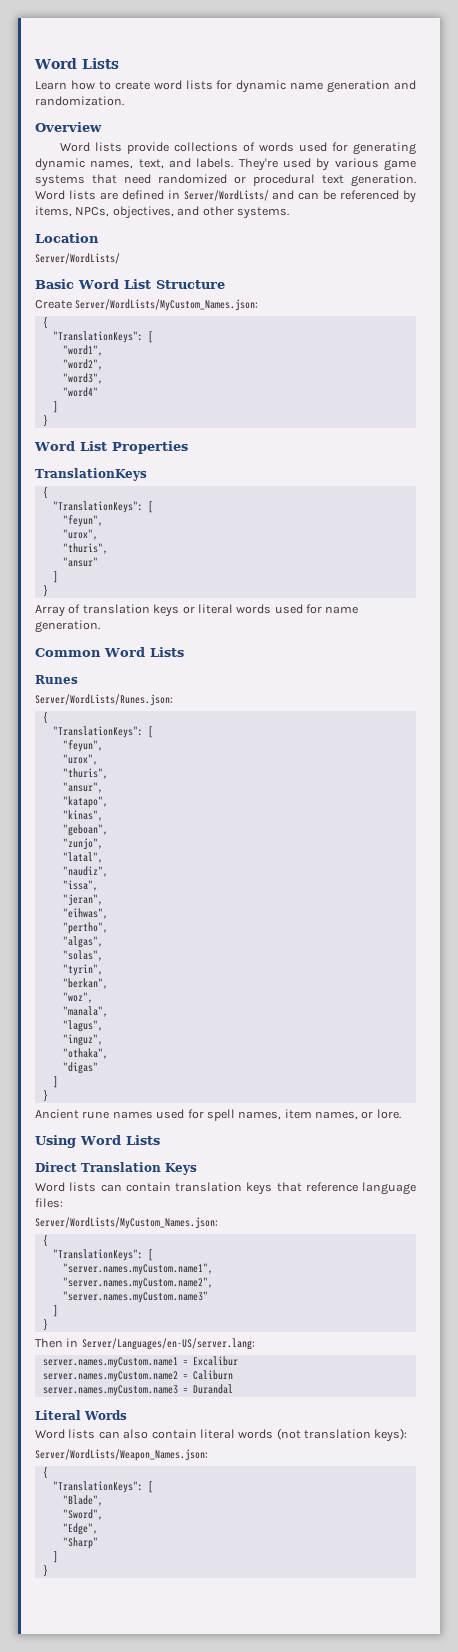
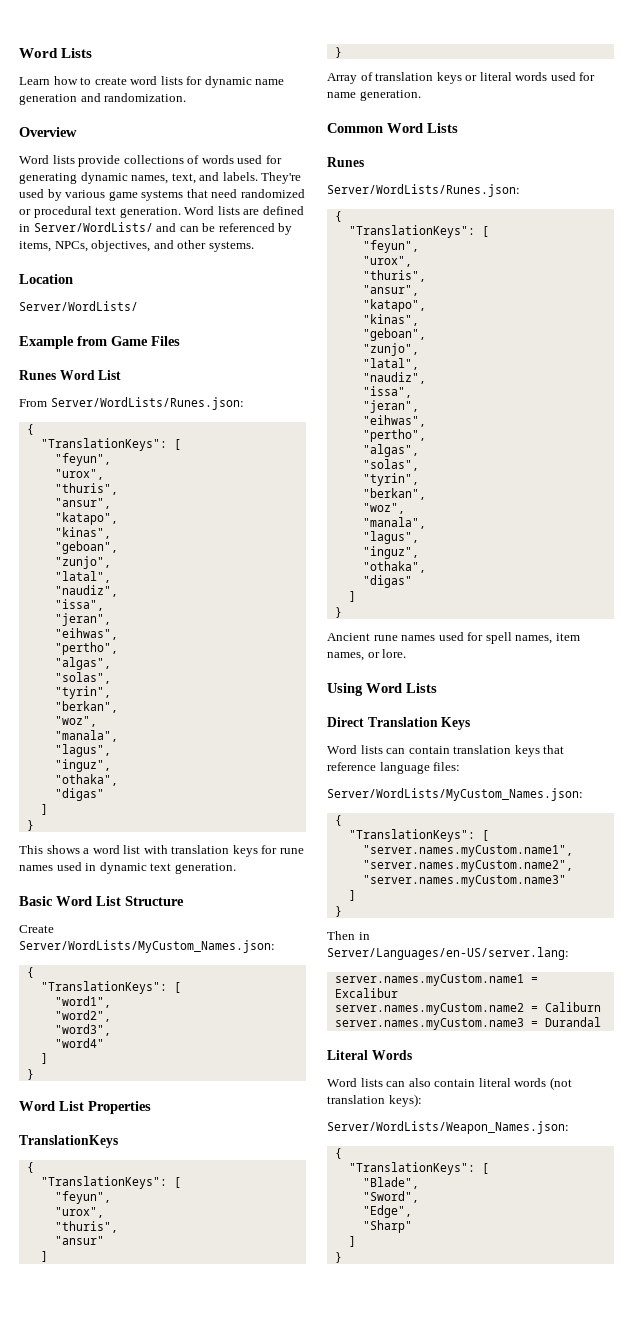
(120, 258) none -> [19,336,180,349] [19,370,122,380] [19,397,244,410] [26,424,34,435] [40,438,181,451] [54,453,111,466] [54,469,104,480] [54,483,118,495] [54,498,111,509] [54,512,118,525] [54,527,111,539] [54,541,118,554] [54,556,111,569] [54,571,111,583] [54,585,118,597] [54,599,104,611] [54,613,111,626] [54,628,118,640] [54,642,118,655] [54,657,111,670] [54,672,111,684] [54,686,111,699] [54,701,118,713] [54,716,97,727] [54,730,118,742] [54,744,111,757] [54,759,111,772] [54,774,118,786] [54,788,104,801] [40,804,48,815] [26,820,34,831] [19,845,304,857] [19,862,236,874] // Example from Game Files // Runes Word List // From Server/WordLists/Runes.json: // { // "TranslationKeys": [ // "feyun", // "urox", // "thuris", // "ansur", // "katapo", // "kinas", // "geboan", // "zunjo", // "latal", // "naudiz", // "issa", // "jeran", // "eihwas", // "pertho", // "algas", // "solas", // "tyrin", // "berkan", // "woz", // "manala", // "lagus", // "inguz", // "othaka", // "digas" // ] // } // This shows a word list with translation keys for rune names used in dynamic text generation.

